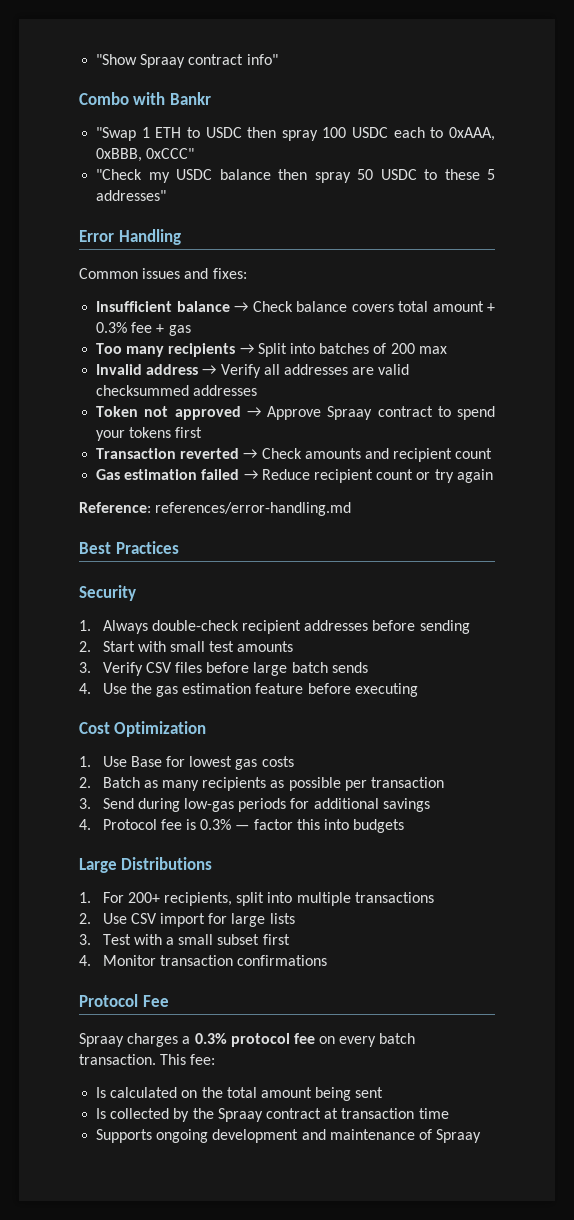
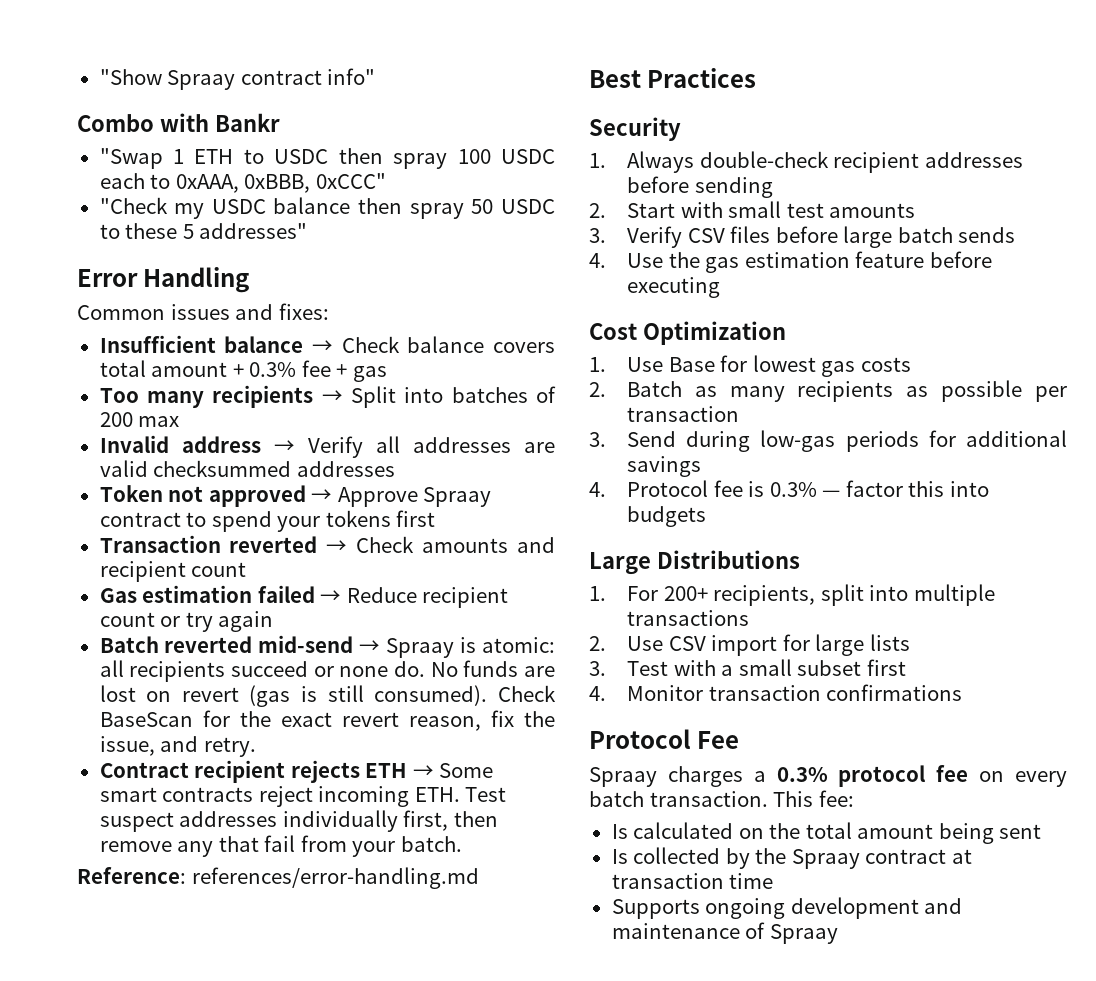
(493, 476) none -> [99,635,556,658] [99,660,555,682] [99,685,556,707] [99,710,555,731] [99,736,256,757] [99,760,494,783] [99,786,507,807] [99,810,498,832] [99,835,462,857] // Batch reverted mid-send → Spraay is atomic: all recipients succeed or none do. No funds are lost on revert (gas is still consumed). Check BaseScan for the exact revert reason, fix the issue, and retry. // Contract recipient rejects ETH → Some smart contracts reject incoming ETH. Test suspect addresses individually first, then remove any that fail from your batch.

